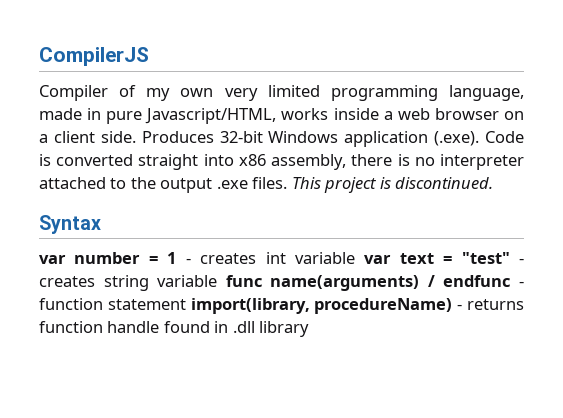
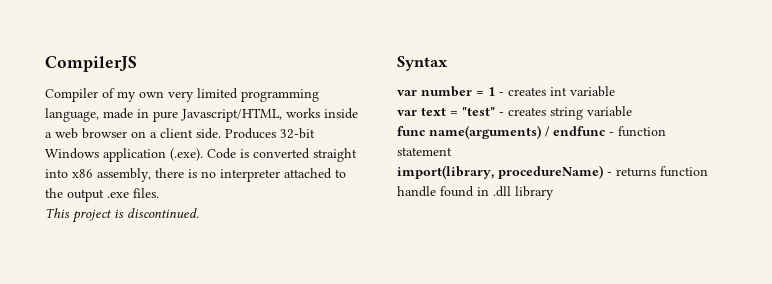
(288, 183) none -> (159, 193) //
(355, 258) none -> (615, 91) //
(218, 281) none -> (632, 111) //
(186, 304) none -> (452, 151) //

